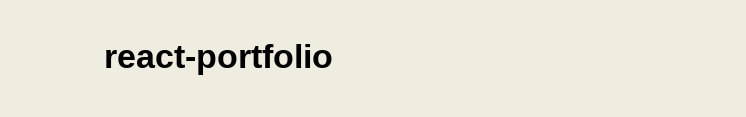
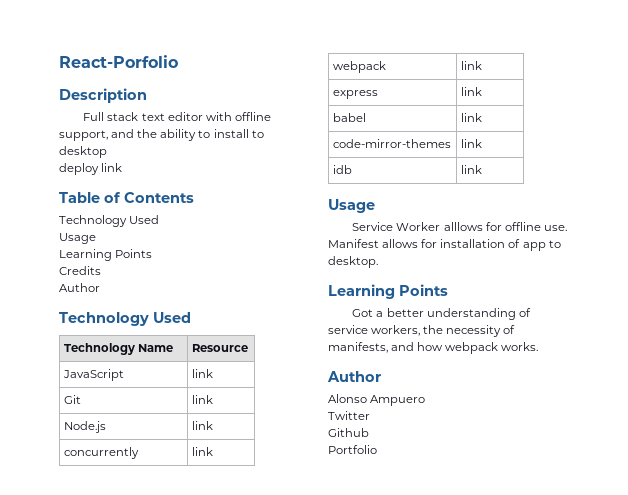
[104,44,333,75] react-portfolio -> [59,55,178,68] [59,88,147,103] [83,112,271,121] [59,129,264,141] [59,146,107,158] [59,163,123,175] [59,192,194,203] [59,215,160,227] [59,233,96,244] [59,249,153,261] [59,266,101,275] [59,283,100,292] [59,312,191,326] [63,343,174,355] [191,344,248,352] [62,369,124,381] [191,369,213,378] [63,395,81,404] [191,395,213,404] [63,421,106,433] [191,421,213,430] [63,447,139,459] [191,447,213,456] [332,61,386,73] [460,61,482,70] [332,90,378,99] [460,87,482,96] [332,113,366,122] [460,113,482,122] [332,139,451,148] [460,139,482,148] [332,165,352,174] [460,165,482,174] [328,199,375,213] [352,222,567,231] [328,239,561,251] [328,256,378,268] [328,284,448,299] [352,308,531,320] [328,325,516,337] [328,342,539,354] [327,371,381,382] [328,394,426,406] [328,411,370,420] [328,428,369,437] [328,445,377,454] React-Porfolio // Description // Full stack text editor with offline support, and the ability to install to desktop // deploy link // Table of Contents // Technology Used // Usage // Learning Points // Credits // Author // Technology Used // Technology Name | Resource // JavaScript | link // Git | link // Node.js | link // concurrently | link // webpack | link // express | link // babel | link // code-mirror-themes | link // idb | link // Usage // Service Worker alllows for offline use. Manifest allows for installation of app to desktop. // Learning Points // Got a better understanding of service workers, the necessity of manifests, and how webpack works. // Author // Alonso Ampuero // Twitter // Github // Portfolio

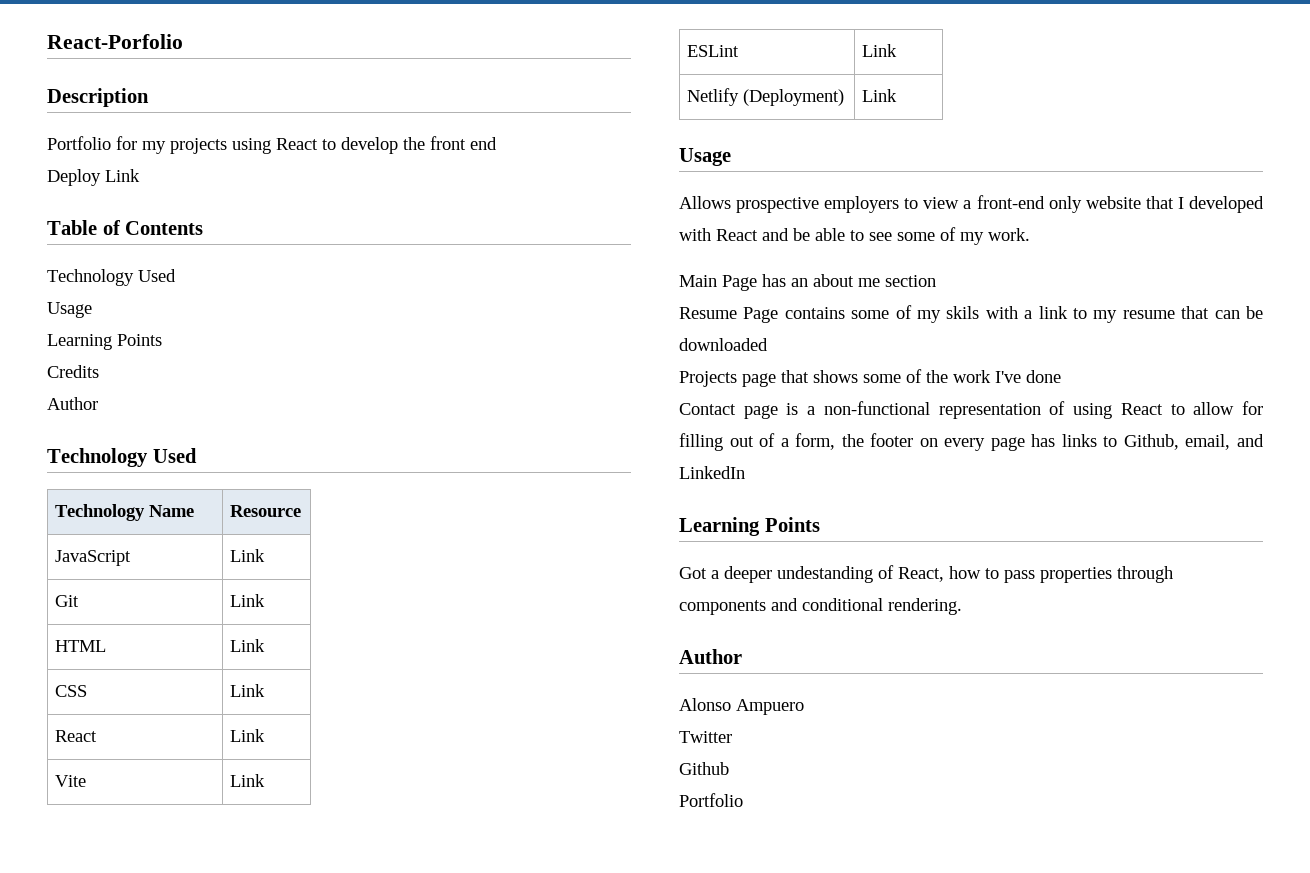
[83,112,271,121] [59,129,264,141] [59,146,107,158] [59,163,123,175] Full stack text editor with offline support, and the ability to install to desktop // deploy link -> [47,136,497,154] [47,169,140,186] Portfolio for my projects using React to develop the front end // Deploy Link
[191,369,213,378] link -> [230,549,266,562] Link
[191,395,213,404] [63,421,106,433] [191,421,213,430] [63,447,139,459] [191,447,213,456] [332,61,386,73] [460,61,482,70] [332,90,378,99] [460,87,482,96] [332,113,366,122] [460,113,482,122] [332,139,451,148] [460,139,482,148] [332,165,352,174] [460,165,482,174] [328,199,375,213] [352,222,567,231] [328,239,561,251] [328,256,378,268] [328,284,448,299] [352,308,531,320] [328,325,516,337] [328,342,539,354] link // Node.js | link // concurrently | link // webpack | link // express | link // babel | link // code-mirror-themes | link // idb | link // Usage // Service Worker alllows for offline use. Manifest allows for installation of app to desktop. // Learning Points // Got a better understanding of service workers, the necessity of manifests, and how webpack works. -> [230,594,266,607] [55,640,107,652] [230,639,266,652] [55,685,88,697] [230,684,266,697] [55,730,98,742] [230,729,266,742] [55,775,87,787] [230,774,266,787] [687,45,740,57] [862,44,898,57] [687,88,845,106] [862,89,898,102] [679,148,731,166] [679,195,1264,213] [679,227,1030,245] [679,274,936,291] [679,305,1263,323] [679,338,768,351] [679,369,1061,387] [679,401,1263,419] [679,433,1265,451] [679,466,745,479] [679,517,820,536] [679,565,1173,583] [679,598,962,615] Link // HTML | Link // CSS | Link // React | Link // Vite | Link // ESLint | Link // Netlify (Deployment) | Link // Usage // Allows prospective employers to view a front-end only website that I developed with React and be able to see some of my work. // Main Page has an about me section // Resume Page contains some of my skils with a link to my resume that can be downloaded // Projects page that shows some of the work I've done // Contact page is a non-functional representation of using React to allow for filling out of a form, the footer on every page has links to Github, email, and LinkedIn // Learning Points // Got a deeper undestanding of React, how to pass properties through components and conditional rendering.

